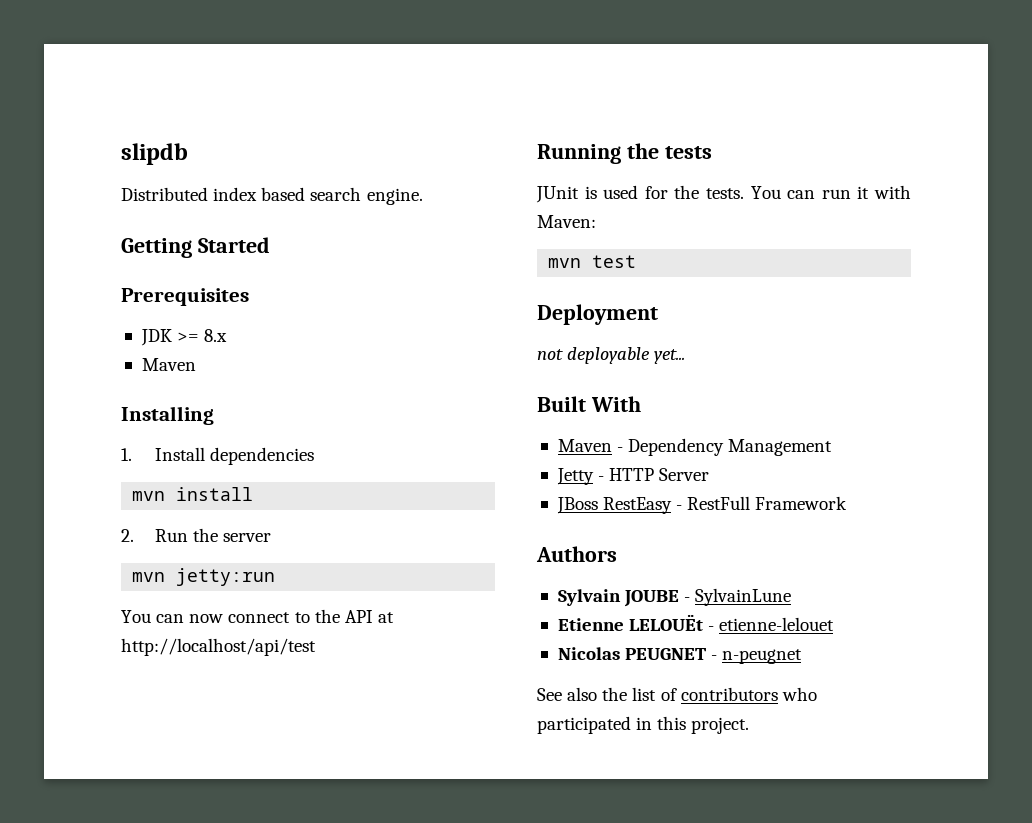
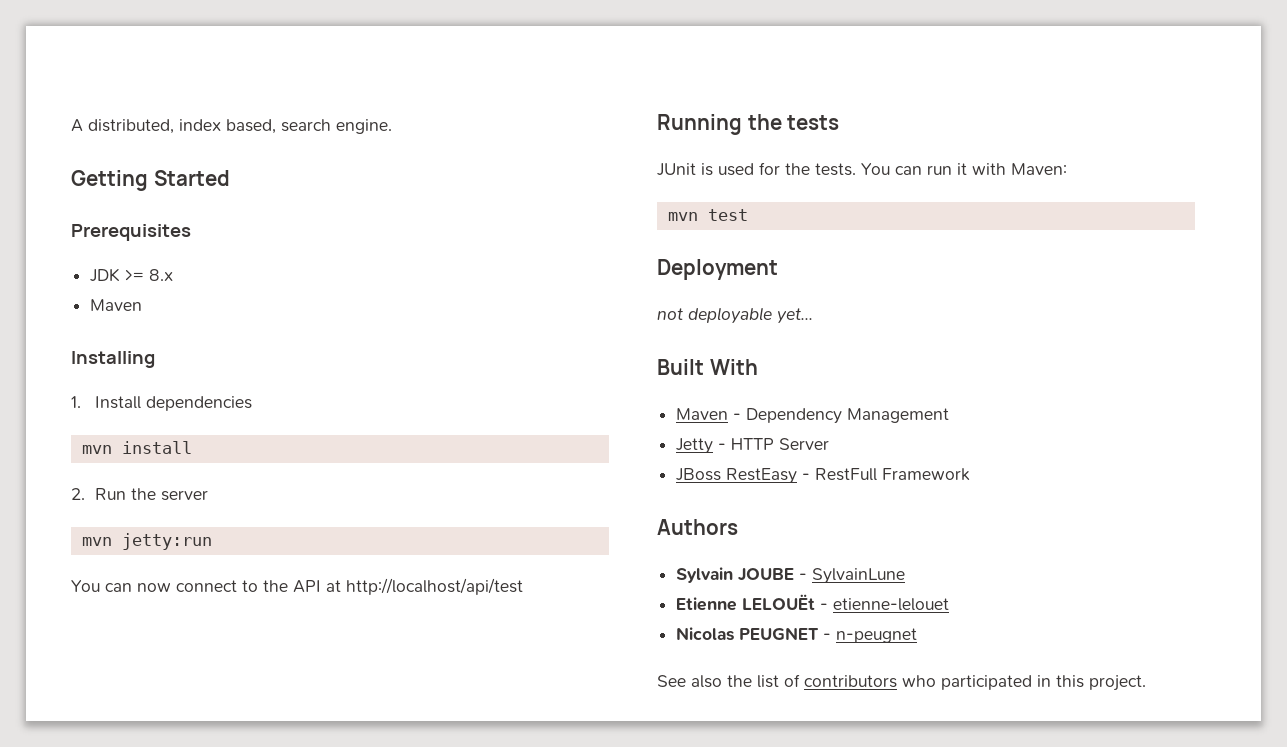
[121,143,188,165] [121,187,306,201] slipdb // Distributed index based -> [71,119,276,134] A distributed, index based,

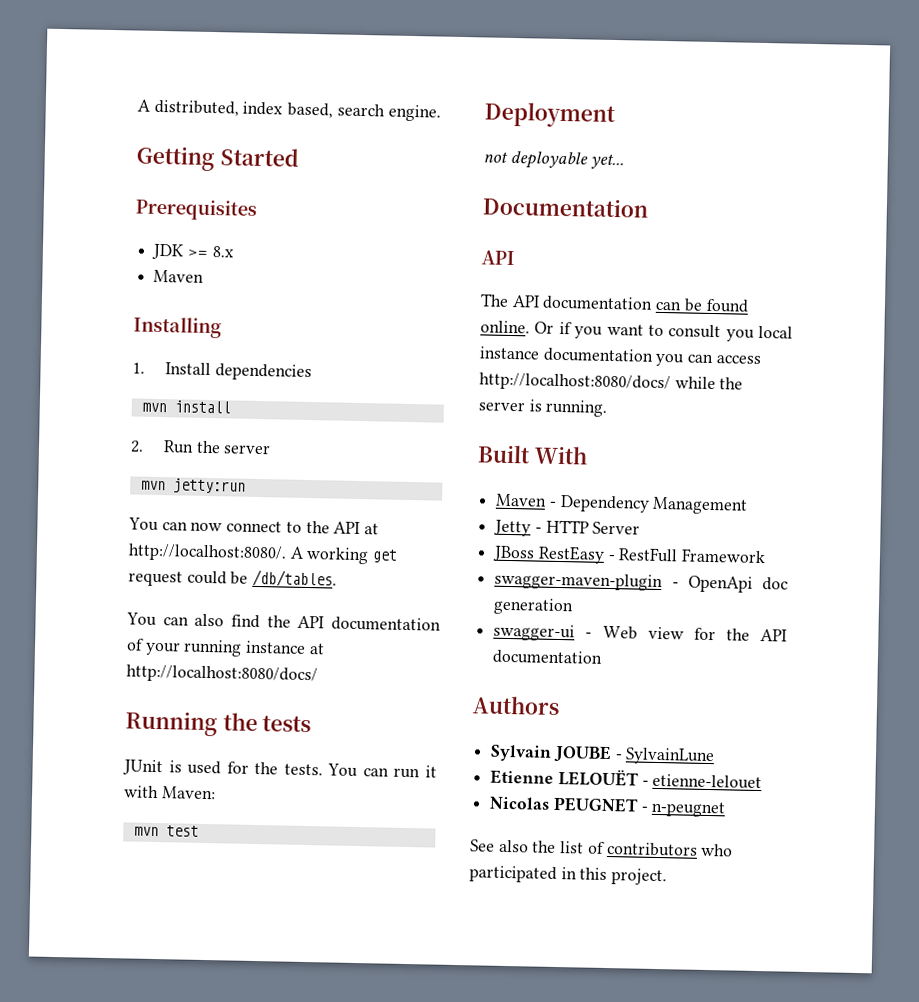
[346,578,523,595] http://localhost/api/test -> [128,543,399,565] [128,569,338,588] [126,612,441,632] [126,638,325,657] [126,664,318,685] http://localhost:8080/. A working get request could be /db/tables. // You can also find the API documentation of your running instance at http://localhost:8080/docs/
(813, 316) none -> [482,196,649,218] [481,250,515,266] [480,293,749,313] [480,320,793,342] [479,346,761,367] [479,372,744,393] [478,399,609,417] // Documentation // API // The API documentation can be found online. Or if you want to consult you local instance documentation you can access http://localhost:8080/docs/ while the server is running.
(971, 474) none -> [494,571,788,593] [493,597,575,616] [493,623,787,642] [492,649,604,665] // swagger-maven-plugin - OpenApi doc generation // swagger-ui - Web view for the API documentation
[742,594,816,610] LELOUËt -> [557,769,639,787] LELOUËT

